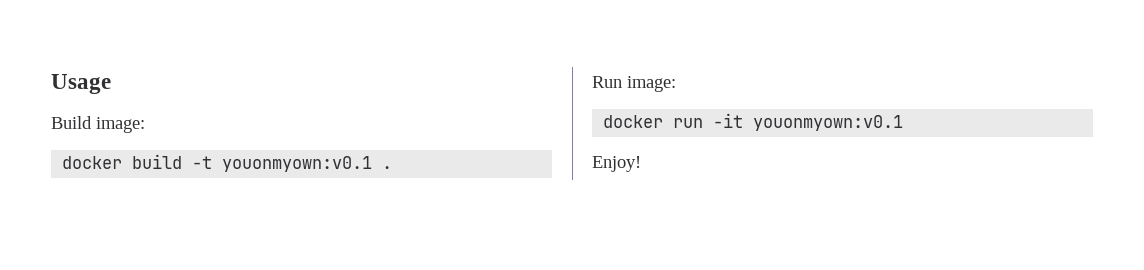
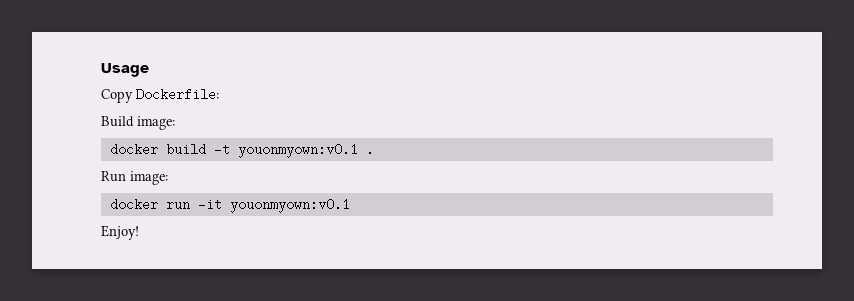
(111, 84) none -> [101,88,219,103] // Copy Dockerfile:

